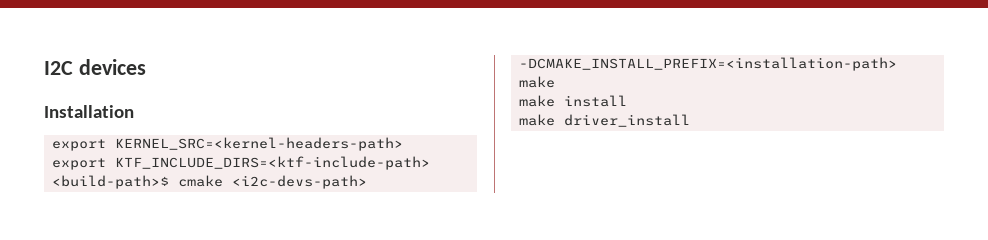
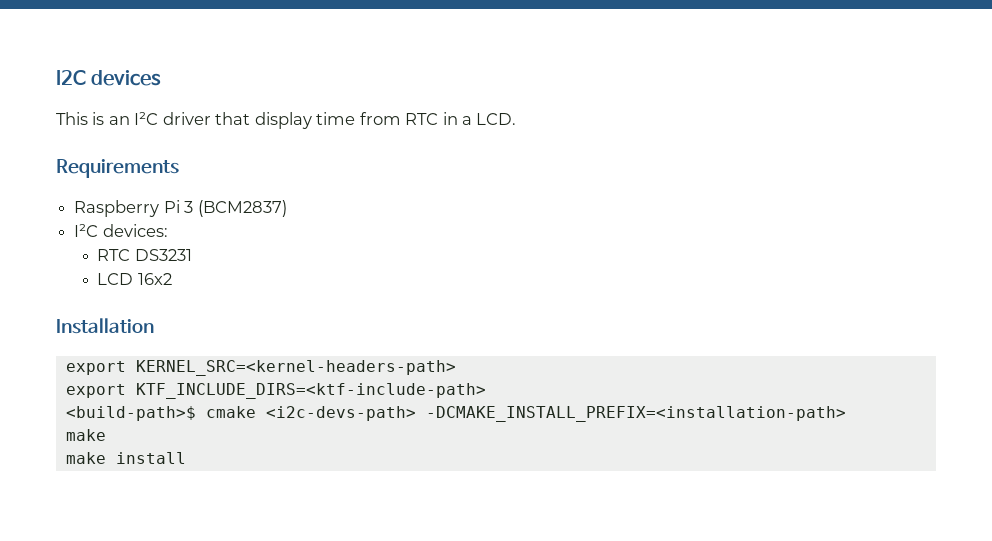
(146, 67) none -> [56,112,517,129] [56,159,179,178] [74,200,287,217] [74,224,168,237] [97,249,192,261] [97,273,172,285] // This is an I²C driver that display time from RTC in a LCD. // Requirements // Raspberry Pi 3 (BCM2837) // I²C devices: // RTC DS3231 // LCD 16x2
[519,114,691,127] // make driver_install -> (186, 458) none

